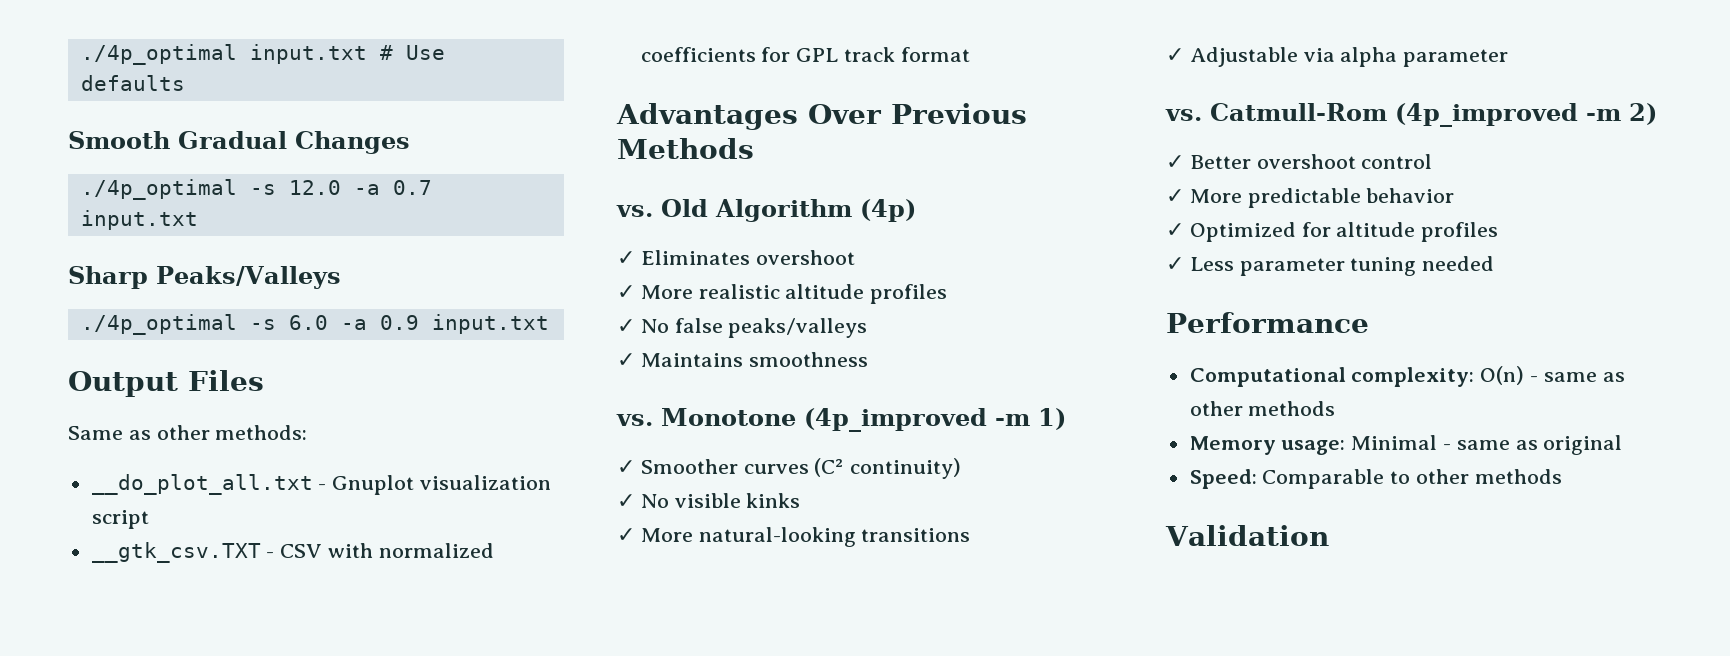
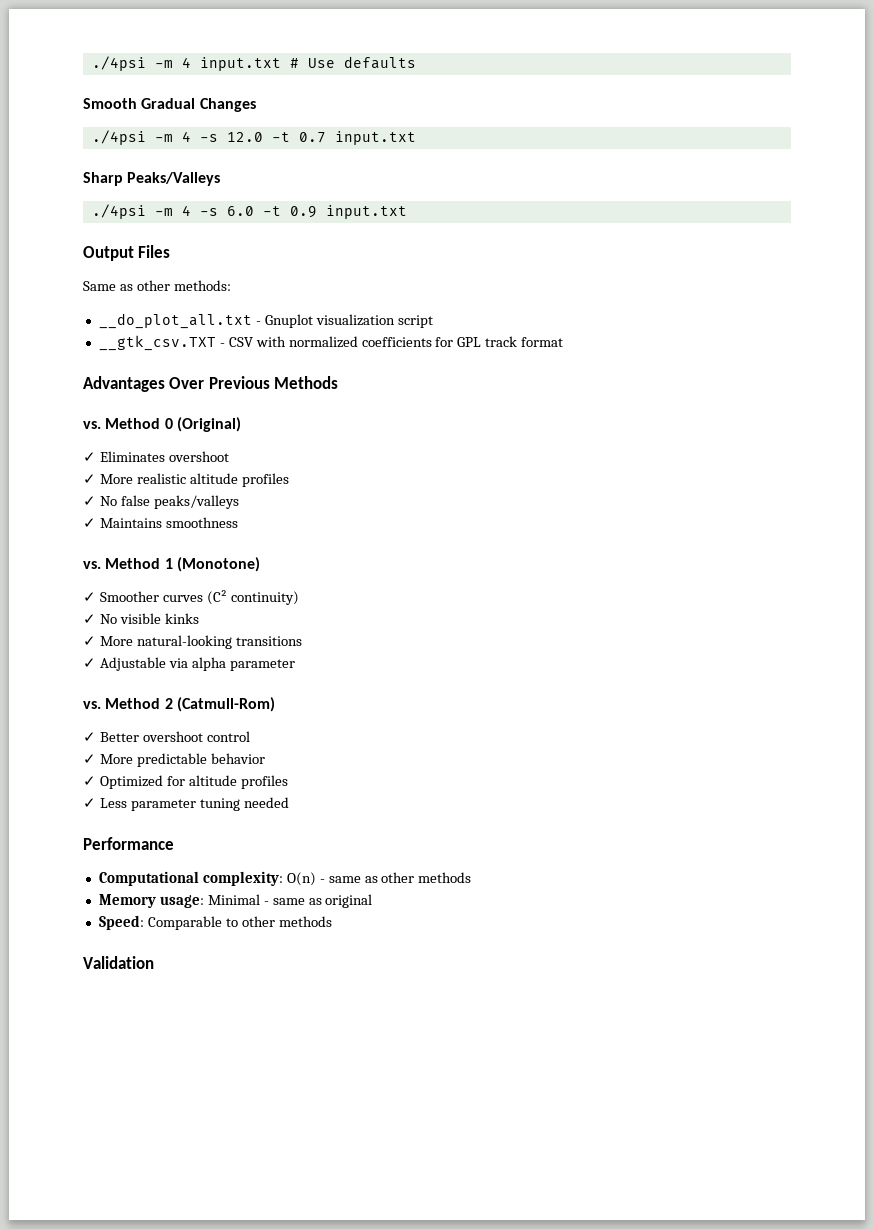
[80,44,237,65] ./4p_optimal -> [91,56,191,71] ./4psi -m 4
[80,179,237,200] ./4p_optimal -> [91,130,191,145] ./4psi -m 4
[353,184,380,195] -a -> [271,132,290,142] -t
[80,314,237,335] ./4p_optimal -> [91,204,191,219] ./4psi -m 4
[340,319,367,330] -a -> [262,206,281,216] -t
[661,199,916,222] Old Algorithm (4p) -> [105,417,241,432] Method 0 (Original)
[661,408,1066,432] Monotone (4p_improved -m 1) -> [105,557,260,572] Method 1 (Monotone)
[1210,103,1657,127] Catmull-Rom (4p_improved -m 2) -> [105,697,275,712] Method 2 (Catmull-Rom)

